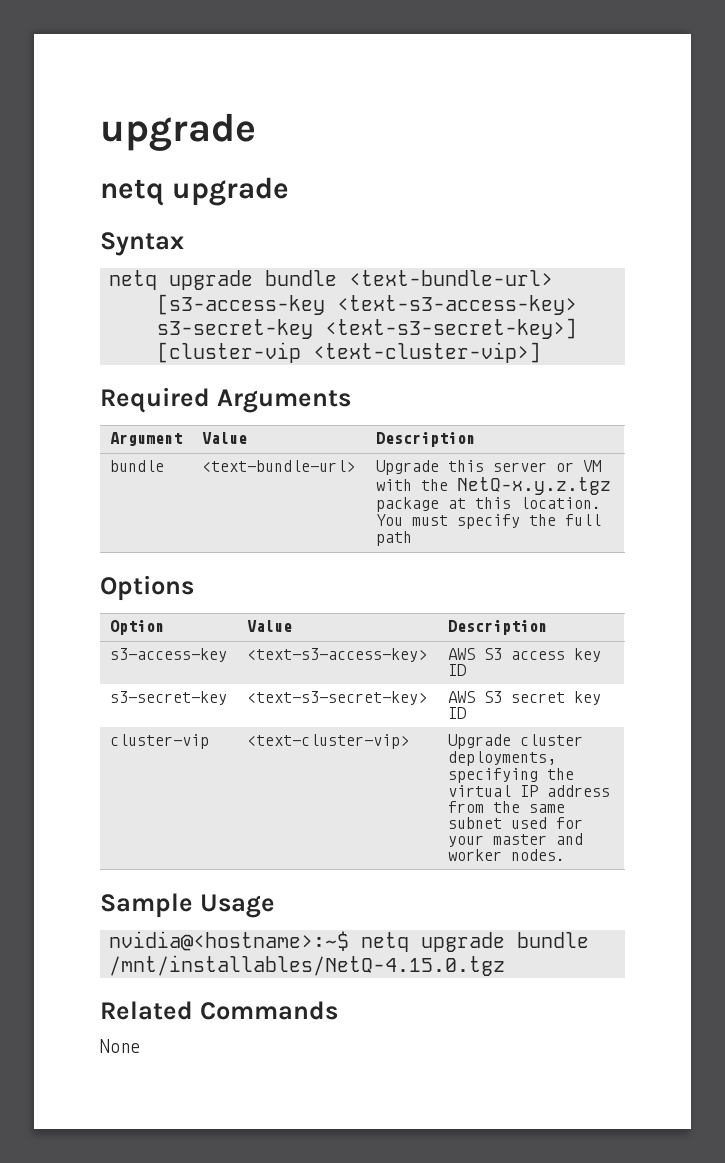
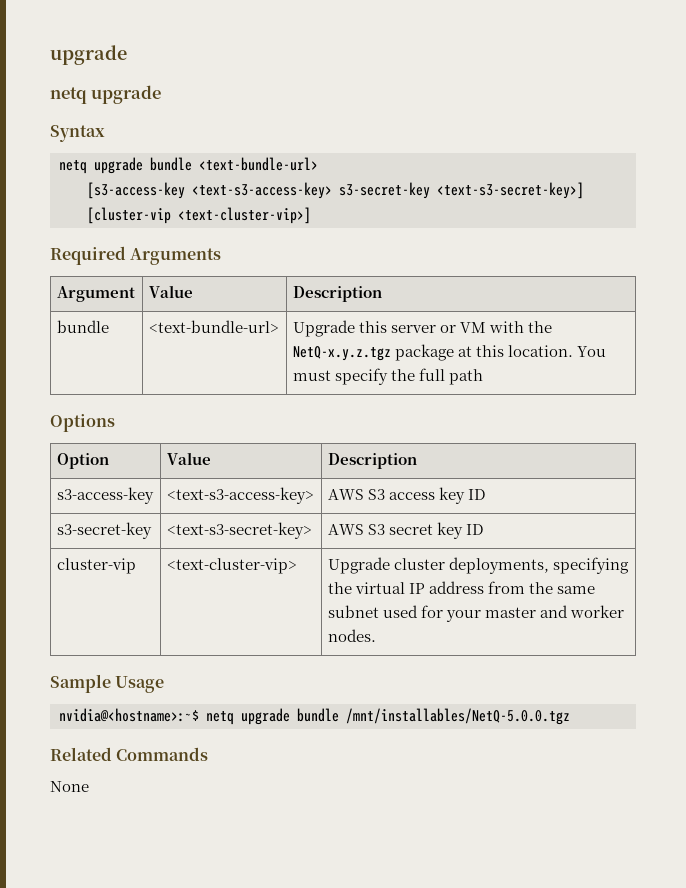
[109,955,505,976] /mnt/installables/NetQ-4.15.0.tgz -> [346,708,570,725] /mnt/installables/NetQ-5.0.0.tgz

